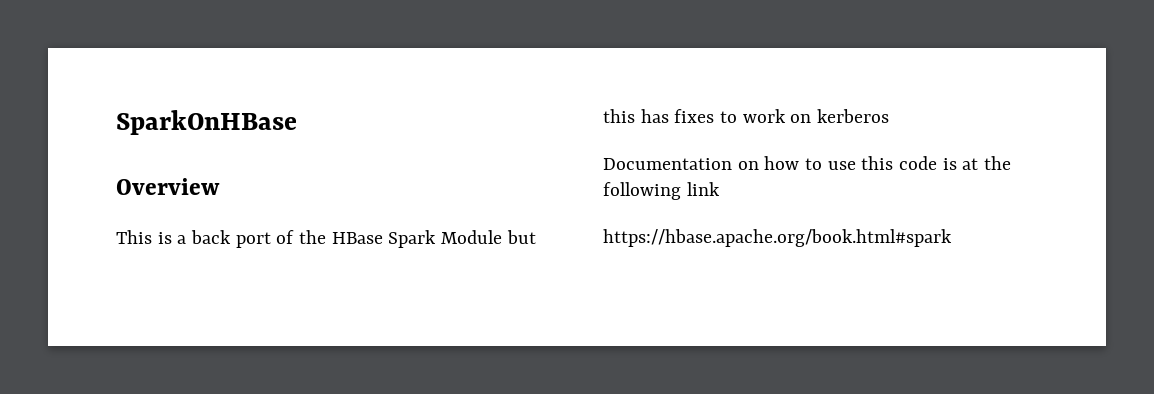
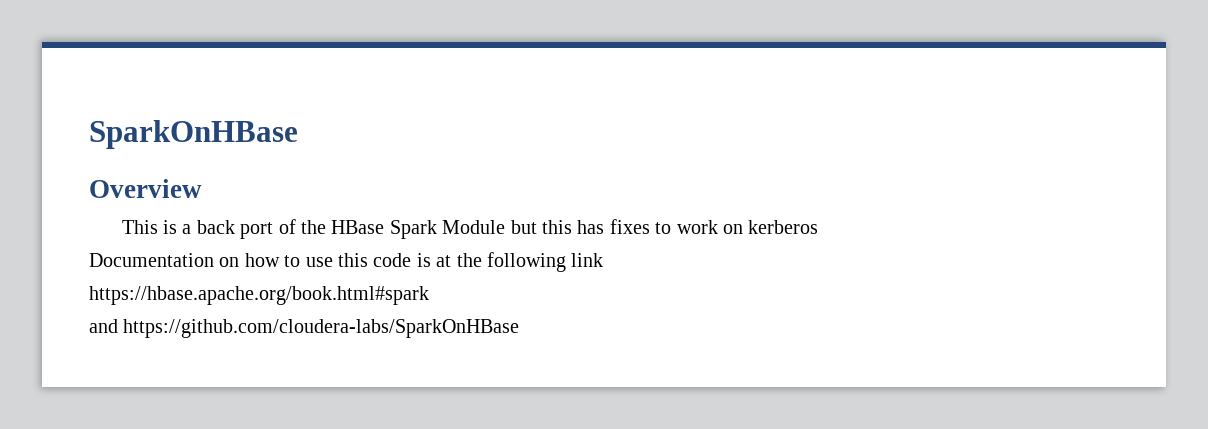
(952, 238) none -> [89,319,520,338] // and https://github.com/cloudera-labs/SparkOnHBase

